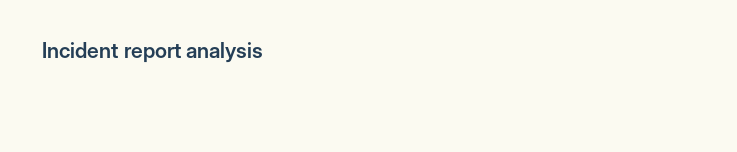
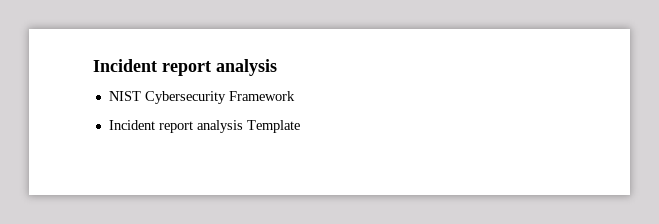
[42,42,264,63] Incident report analysis -> [93,59,277,76] [108,91,295,104] [108,120,300,133] Incident report analysis // NIST Cybersecurity Framework // Incident report analysis Template

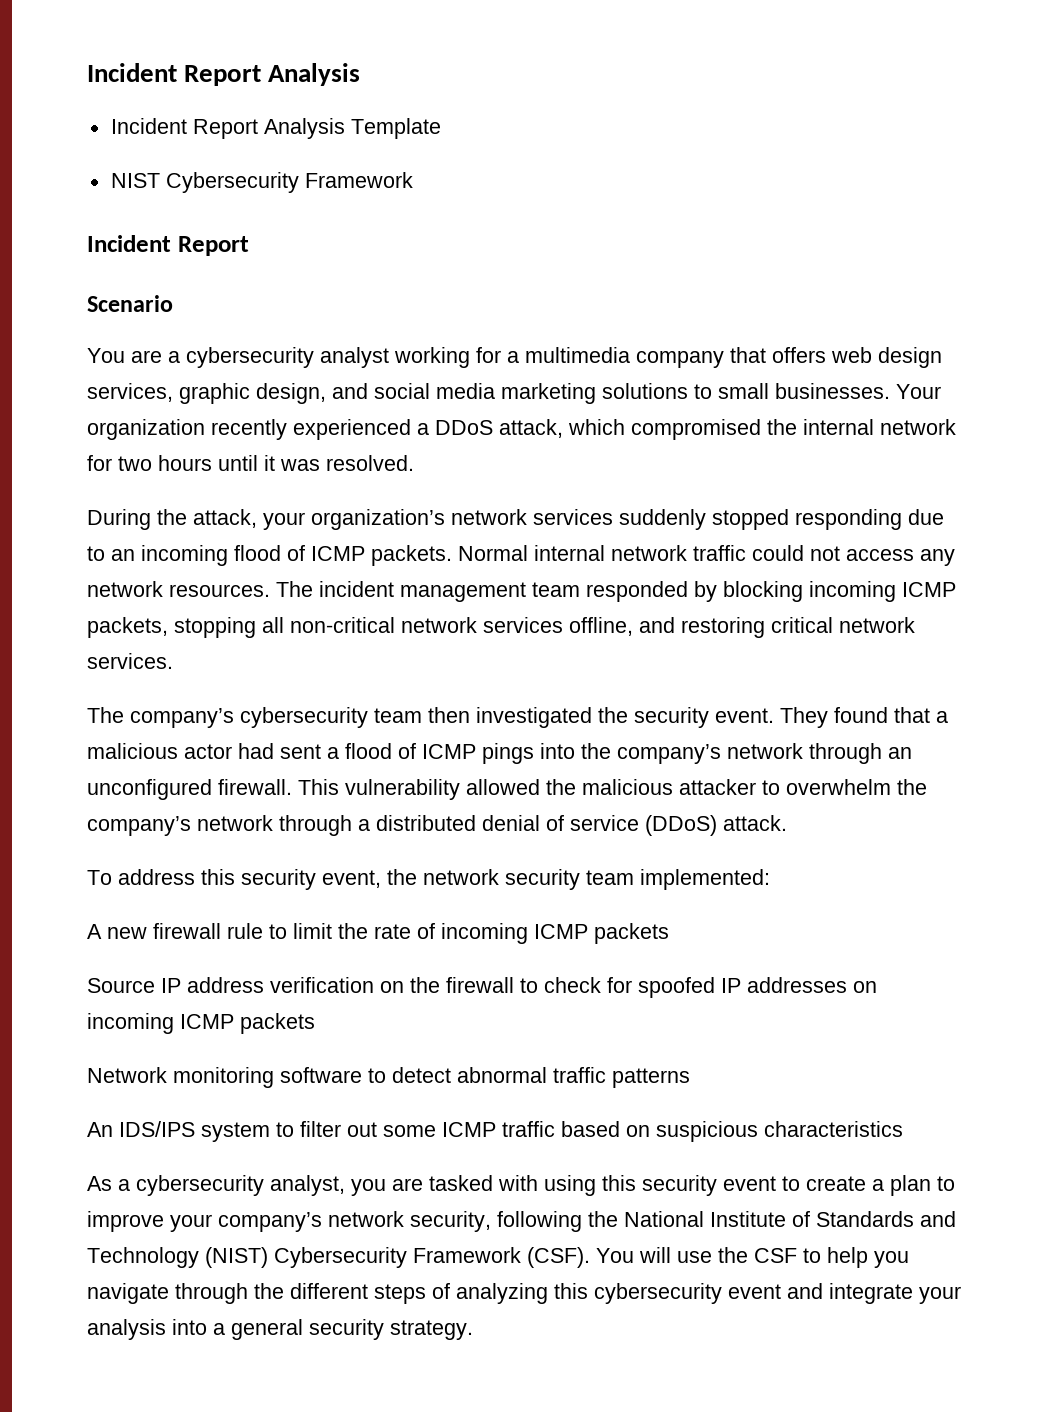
[93,59,277,76] [108,91,295,104] [108,120,300,133] Incident report analysis // NIST Cybersecurity Framework // Incident report analysis Template -> [87,63,361,86] [110,118,441,139] [110,172,413,193] [87,235,249,256] [87,295,173,312] [87,347,942,368] [87,383,941,404] [87,419,956,440] [87,455,414,471] [87,509,944,530] [87,545,955,566] [87,581,956,602] [87,617,915,638] [87,653,173,669] [87,707,948,728] [87,743,912,764] [87,779,927,800] [87,815,787,836] [87,869,770,890] [87,923,669,944] [87,977,877,998] [87,1013,315,1034] [87,1067,690,1088] [87,1121,903,1142] [87,1175,955,1196] [87,1211,956,1232] [87,1247,909,1268] [87,1283,961,1304] [87,1319,473,1340] Incident Report Analysis // Incident Report Analysis Template // NIST Cybersecurity Framework // Incident Report // Scenario // You are a cybersecurity analyst working for a multimedia company that offers web design services, graphic design, and social media marketing solutions to small businesses. Your organization recently experienced a DDoS attack, which compromised the internal network for two hours until it was resolved. // During the attack, your organization’s network services suddenly stopped responding due to an incoming flood of ICMP packets. Normal internal network traffic could not access any network resources. The incident management team responded by blocking incoming ICMP packets, stopping all non-critical network services offline, and restoring critical network services. // The company’s cybersecurity team then investigated the security event. They found that a malicious actor had sent a flood of ICMP pings into the company’s network through an unconfigured firewall. This vulnerability allowed the malicious attacker to overwhelm the company’s network through a distributed denial of service (DDoS) attack. // To address this security event, the network security team implemented: // A new firewall rule to limit the rate of incoming ICMP packets // Source IP address verification on the firewall to check for spoofed IP addresses on incoming ICMP packets // Network monitoring software to detect abnormal traffic patterns // An IDS/IPS system to filter out some ICMP traffic based on suspicious characteristics // As a cybersecurity analyst, you are tasked with using this security event to create a plan to improve your company’s network security, following the National Institute of Standards and Technology (NIST) Cybersecurity Framework (CSF). You will use the CSF to help you navigate through the different steps of analyzing this cybersecurity event and integrate your analysis into a general security strategy.

